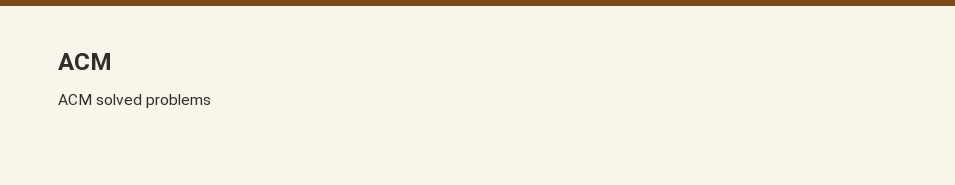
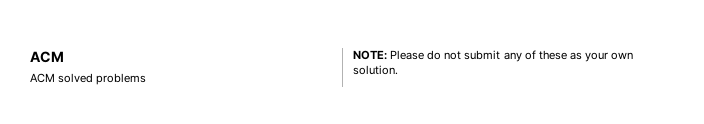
(212, 101) none -> [353,50,634,62] [353,65,398,75] // NOTE: Please do not submit any of these as your own solution.

